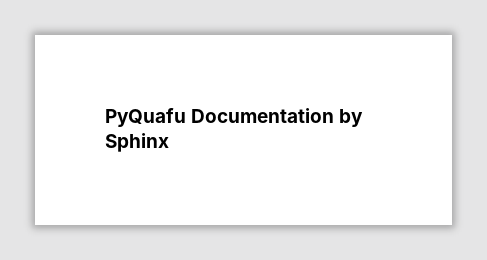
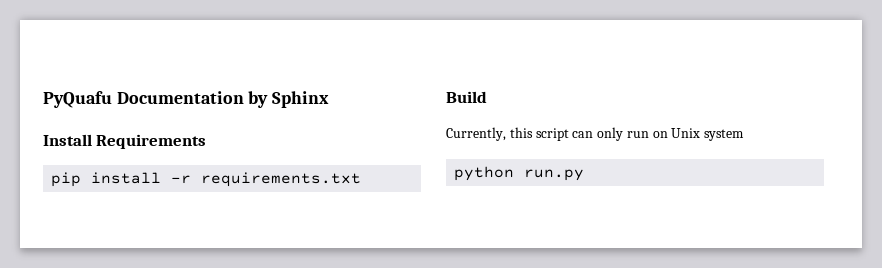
(169, 142) none -> [43,134,207,149] [51,172,362,187] [446,91,487,103] [446,127,745,141] [454,166,585,181] // Install Requirements // pip install -r requirements.txt // Build // Currently, this script can only run on Unix system // python run.py

